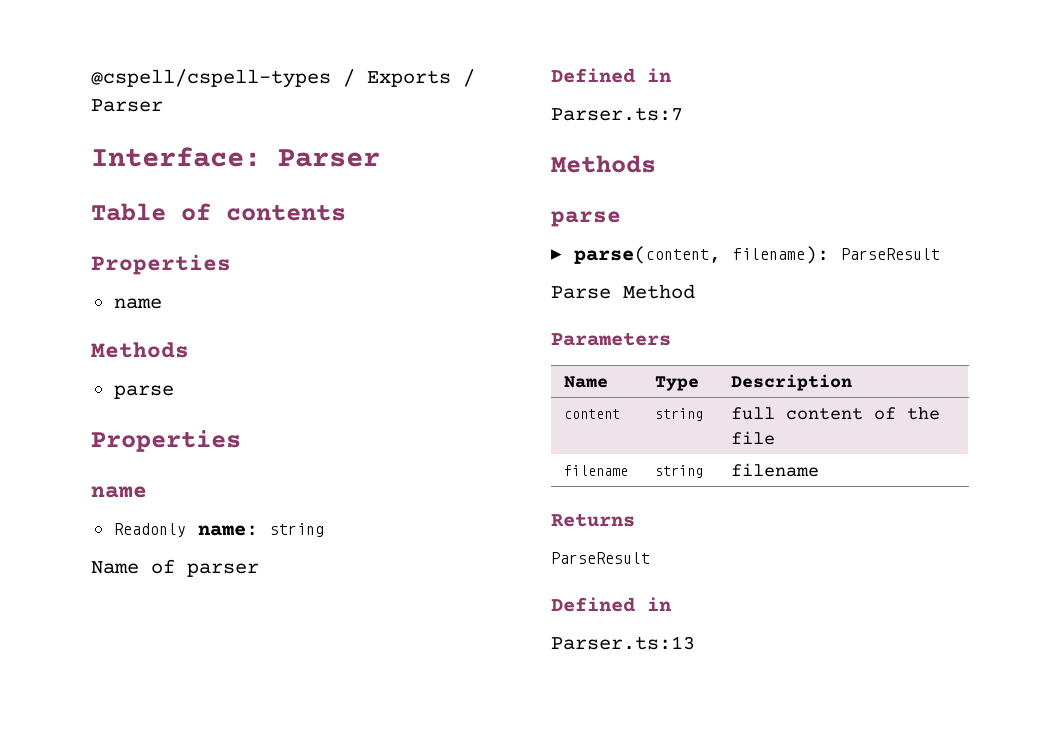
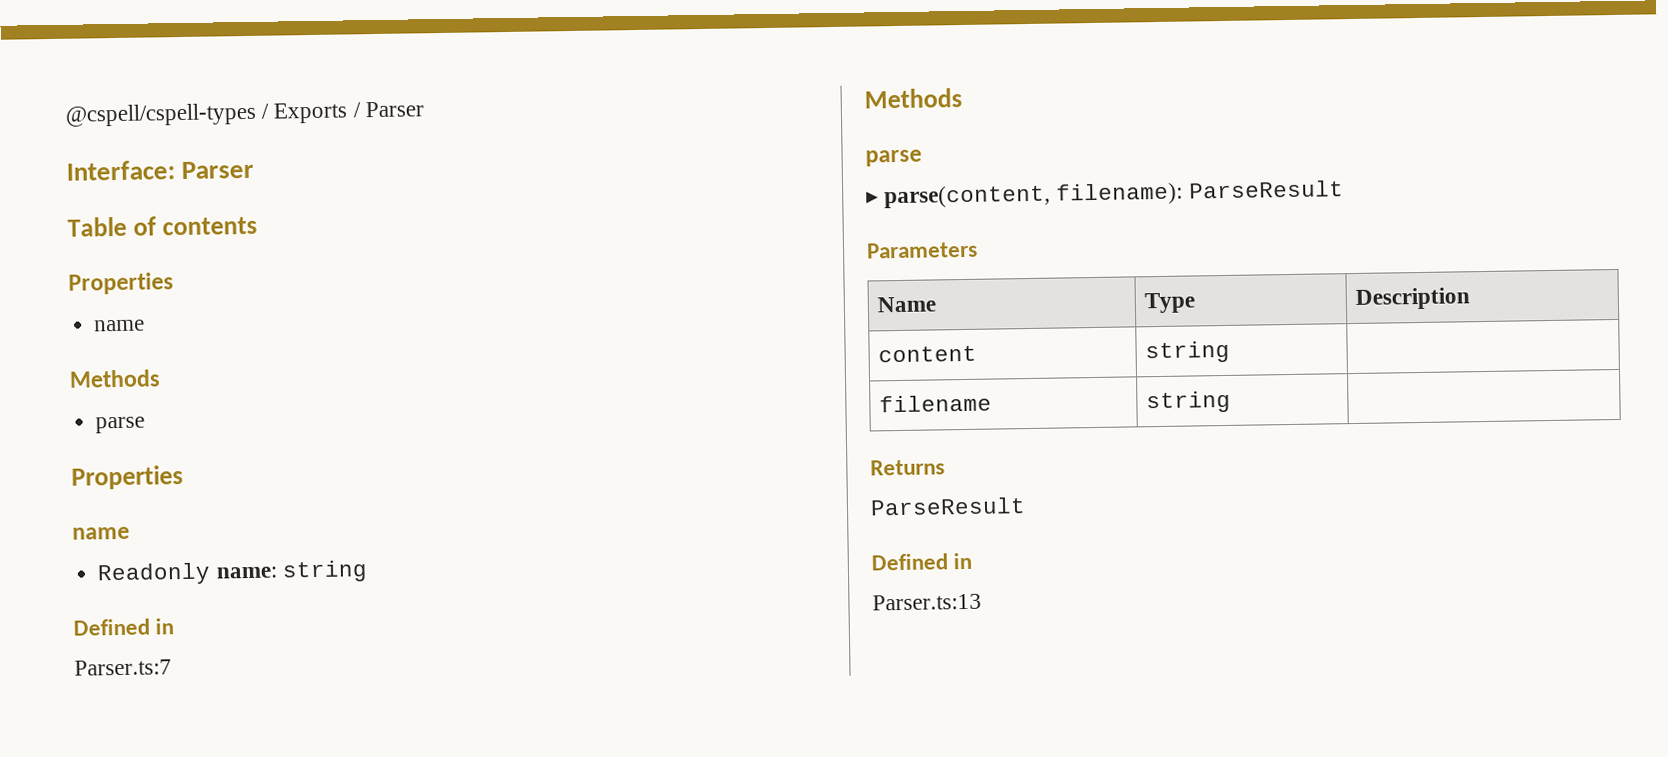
[91,559,259,577] // Name of parser -> (368, 571) none
[551,284,695,299] // Parse Method -> (1344, 189) none
[731,407,941,420] [731,431,776,445] full content of the file -> (1230, 352) none
[731,463,820,477] filename -> (1231, 402) none

